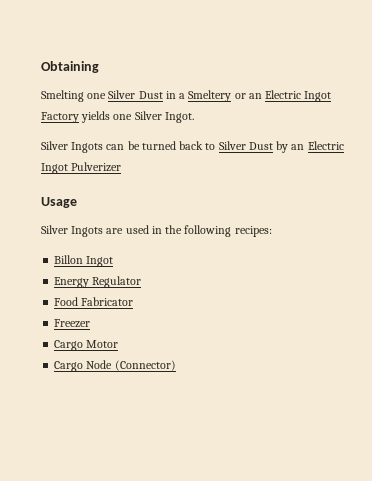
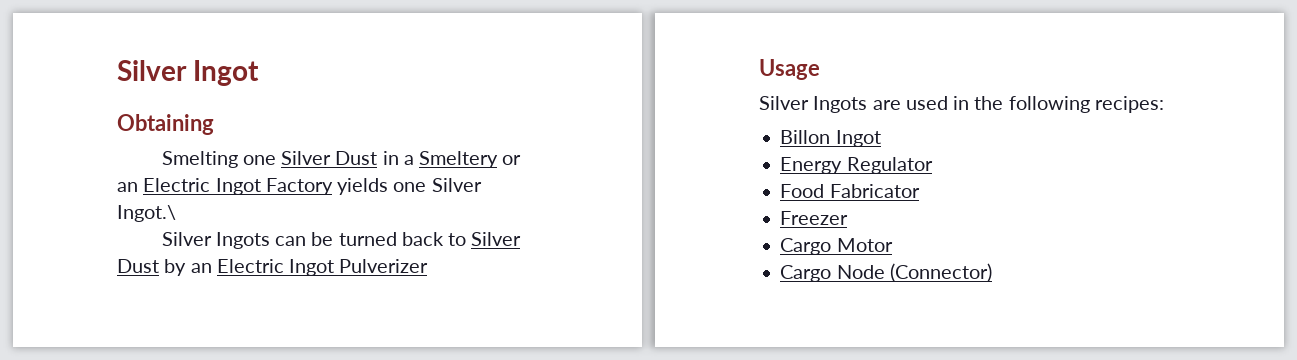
(41, 67) none -> [117,60,260,86] Silver Ingot //
[164,112,194,123] Ingot. -> [117,205,176,222] Ingot.\

